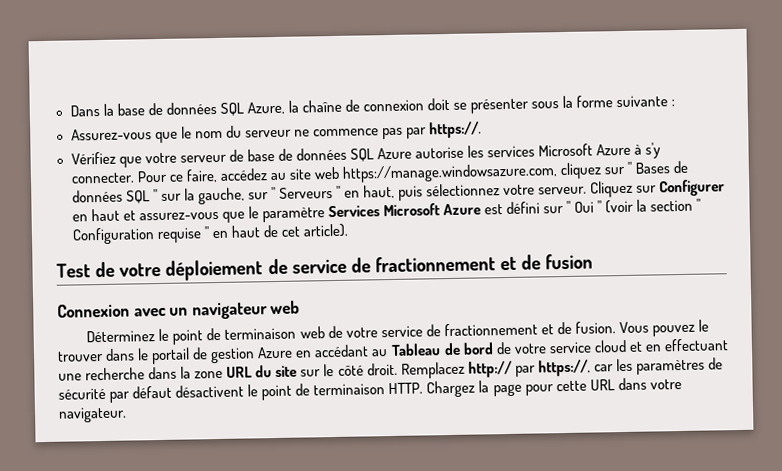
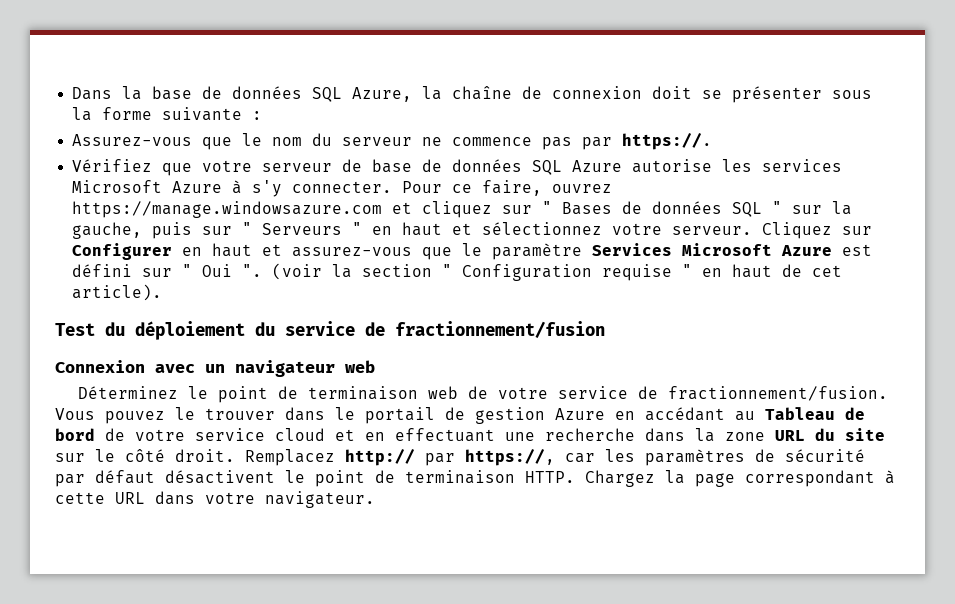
[219,163,558,183] accédez au site web https://manage.windowsazure.com, -> [552,184,613,193] [72,201,413,218] ouvrez https://manage.windowsazure.com et
(245, 196) none -> [152,222,193,239] puis
[363,184,424,201] haut, puis -> [402,222,473,236] haut et
[597,200,603,213] " -> [242,264,263,277] ".
[95,253,594,281] de votre déploiement de service de fractionnement et de fusion -> [105,321,605,340] du déploiement du service de fractionnement/fusion
[443,321,616,337] fractionnement et de fusion. -> [668,386,889,401] fractionnement/fusion.
[524,384,554,396] pour -> [745,470,895,487] correspondant à

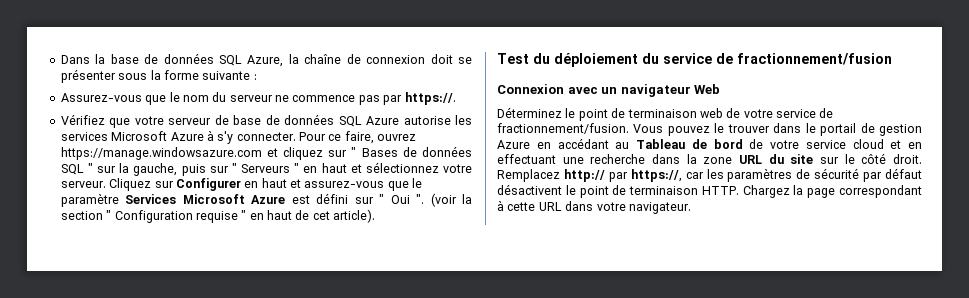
[345,360,375,373] web -> [694,84,721,94] Web

